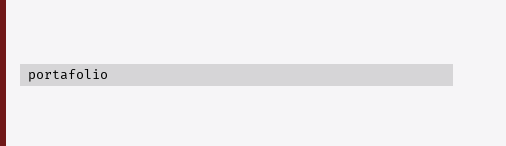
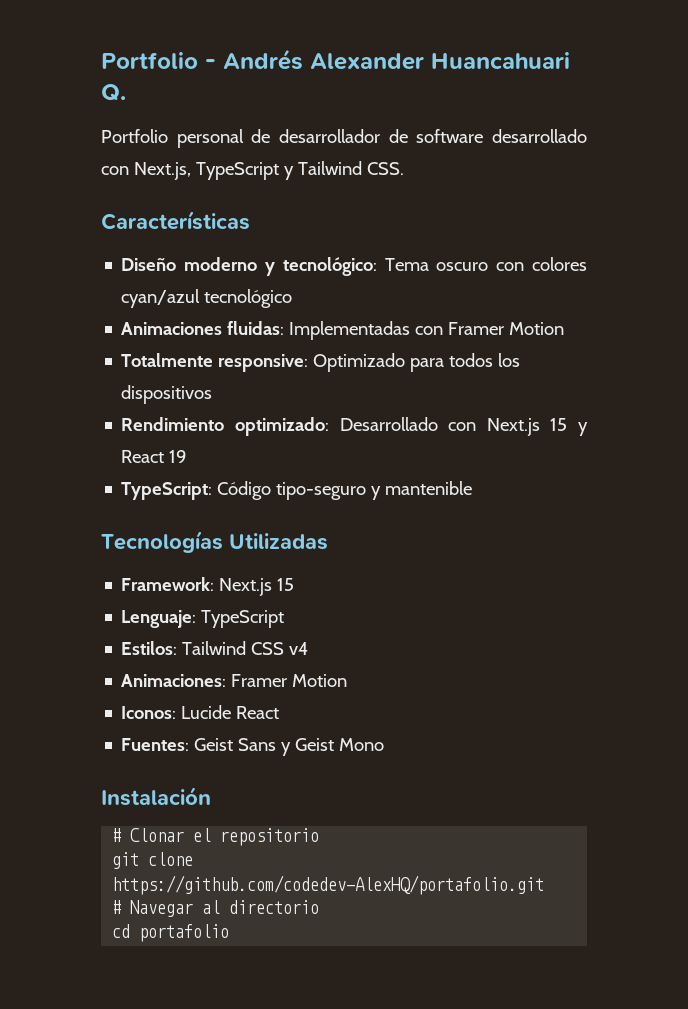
(27, 75) none -> [101,49,570,70] [101,84,126,101] [101,129,587,148] [101,161,404,180] [101,211,250,230] [121,257,587,276] [121,289,293,308] [121,321,565,340] [121,353,521,372] [121,385,213,404] [121,417,588,436] [121,450,188,463] [121,481,473,500] [101,531,328,553] [121,577,295,596] [121,610,285,628] [121,641,309,655] [121,674,348,687] [121,705,280,719] [121,738,385,756] [101,787,211,806] [112,828,320,846] [112,852,194,869] [112,875,545,895] [112,900,320,917] [112,924,131,938] Portfolio - Andrés Alexander Huancahuari Q. // Portfolio personal de desarrollador de software desarrollado con Next.js, TypeScript y Tailwind CSS. // Características // Diseño moderno y tecnológico: Tema oscuro con colores cyan/azul tecnológico // Animaciones fluidas: Implementadas con Framer Motion // Totalmente responsive: Optimizado para todos los dispositivos // Rendimiento optimizado: Desarrollado con Next.js 15 y React 19 // TypeScript: Código tipo-seguro y mantenible // Tecnologías Utilizadas // Framework: Next.js 15 // Lenguaje: TypeScript // Estilos: Tailwind CSS v4 // Animaciones: Framer Motion // Iconos: Lucide React // Fuentes: Geist Sans y Geist Mono // Instalación // # Clonar el repositorio // git clone https://github.com/codedev-AlexHQ/portafolio.git // # Navegar al directorio // cd

